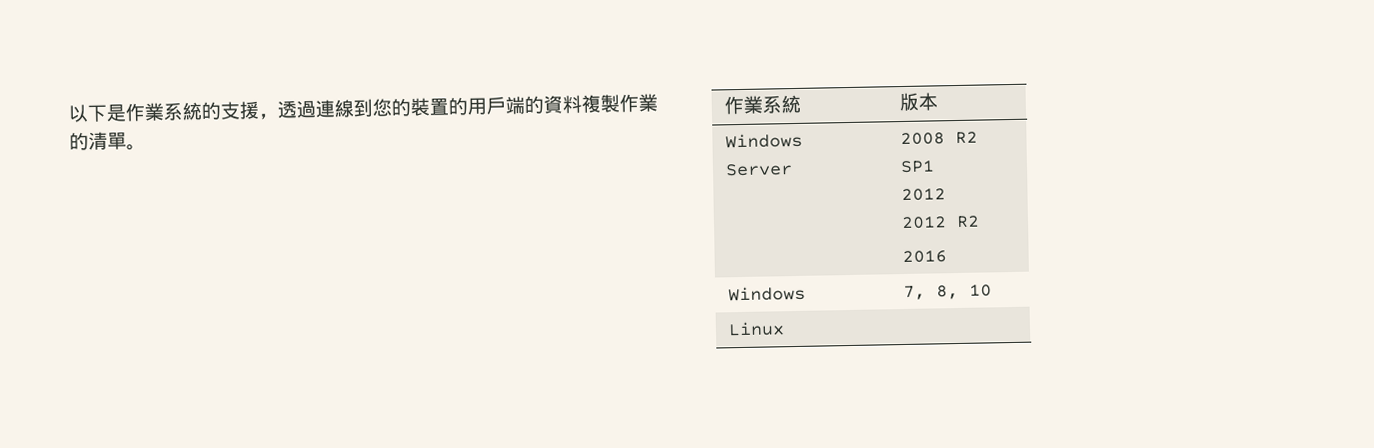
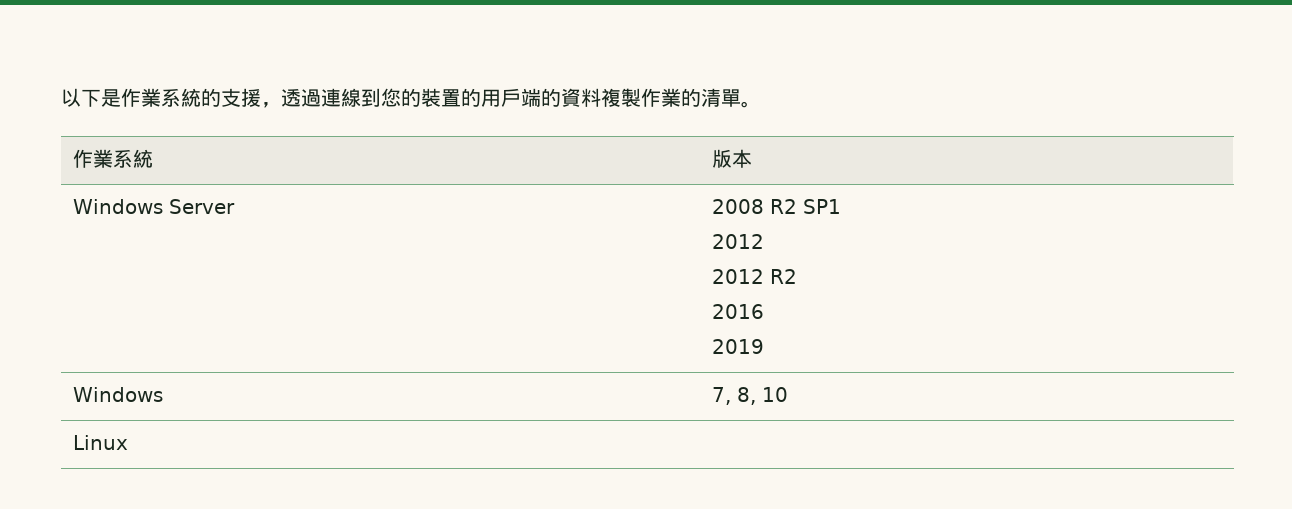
(947, 256) none -> [711,339,764,354] // 2019

